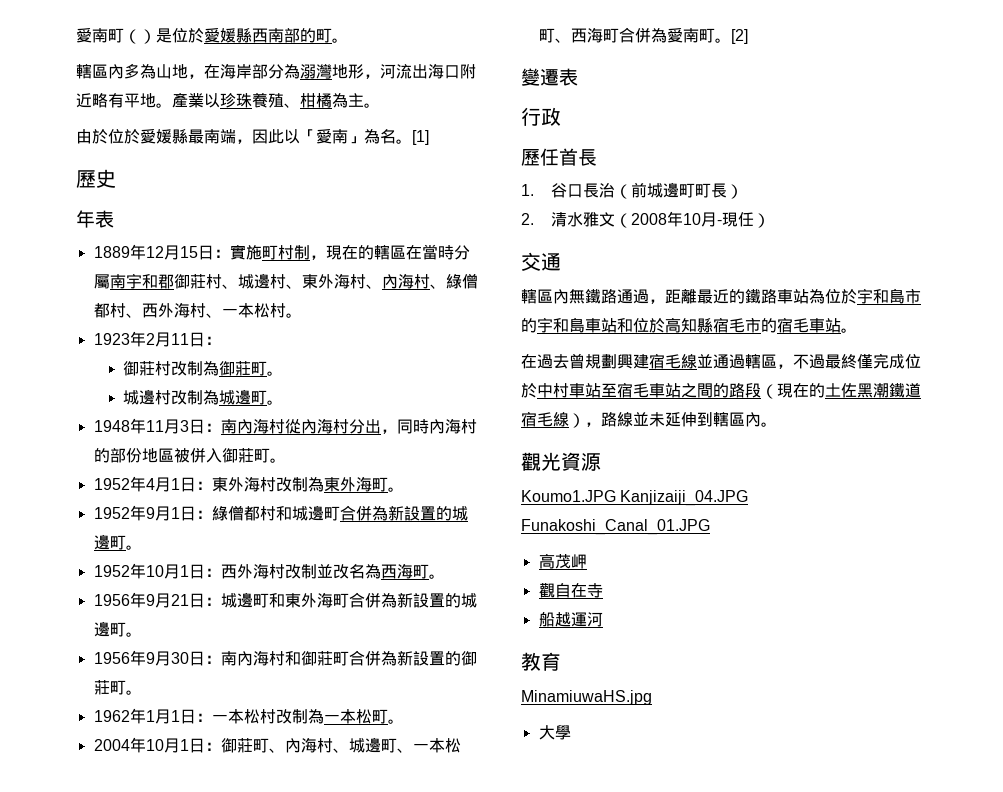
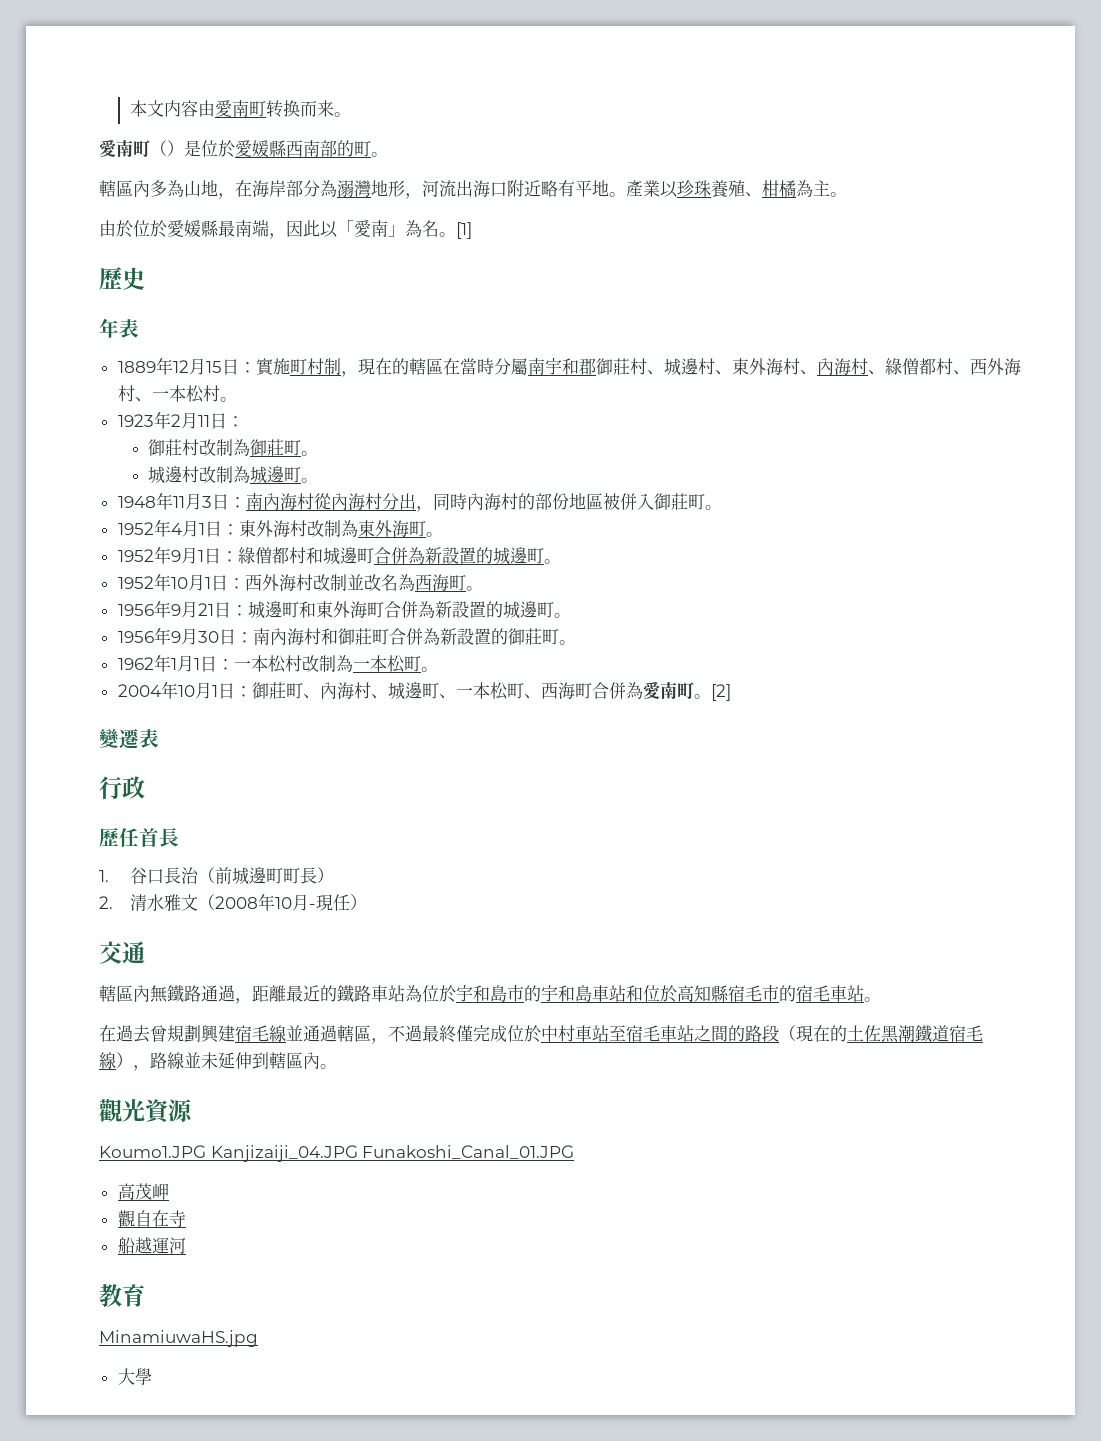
(76, 35) none -> [129,100,351,118] 本文内容由愛南町转换而来。 //

